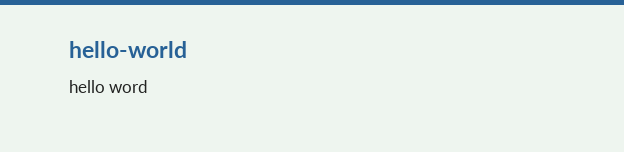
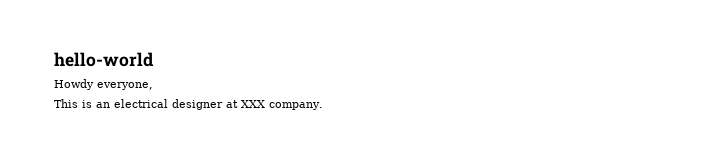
[69,80,149,93] hello word -> [54,79,153,90] [54,99,323,110] Howdy everyone, // This is an electrical designer at XXX company.

